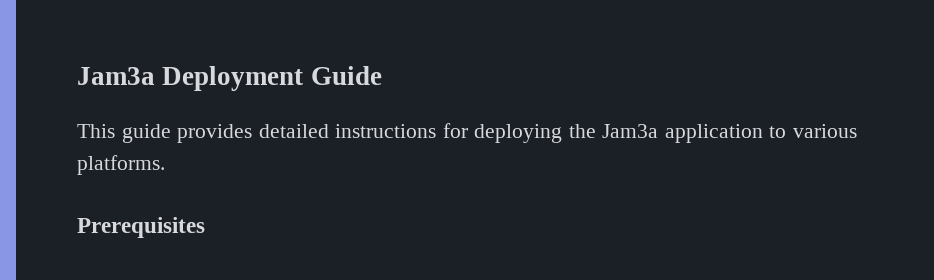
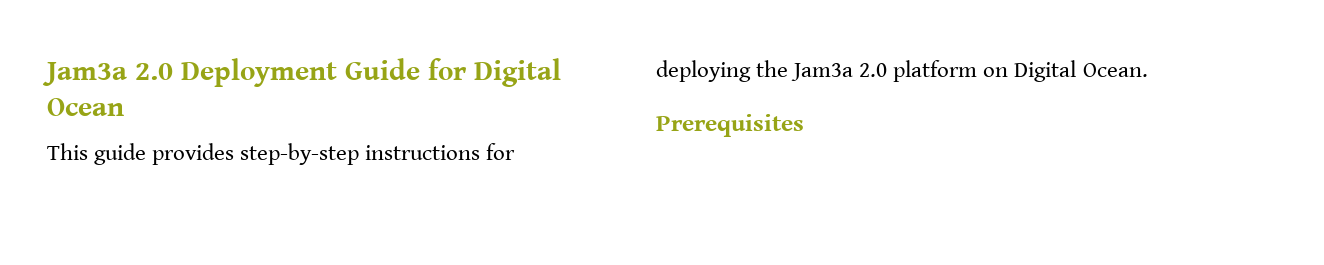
[77,67,155,85] Jam3a -> [42,62,173,86] Jam3a 2.0
(382, 75) none -> [428,58,561,87] [47,98,124,116] for Digital Ocean
[258,124,329,138] detailed -> [240,143,360,165] step-by-step
[664,124,857,143] [77,155,165,175] application to various platforms. -> [859,60,1148,82] 2.0 platform on Digital Ocean.

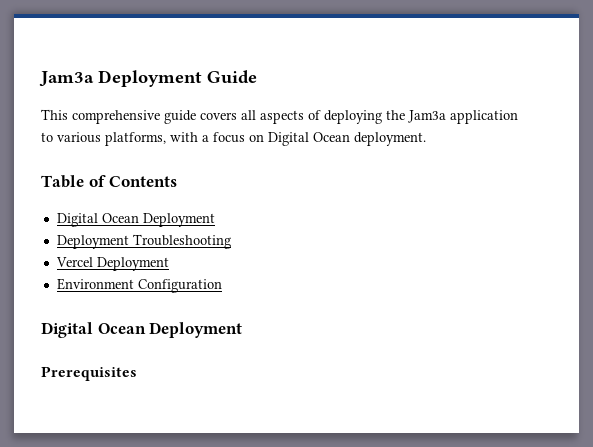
[42,62,173,86] Jam3a 2.0 -> [39,71,94,87] Jam3a
[428,58,561,87] [47,98,124,116] [47,143,516,165] [656,60,1148,82] for Digital Ocean // This guide provides step-by-step instructions for deploying the Jam3a 2.0 platform on Digital Ocean. -> [41,109,518,124] [41,132,426,146] [41,175,178,188] [56,213,215,227] [56,234,231,249] [55,257,169,271] [56,278,222,293] [41,322,243,338] // This comprehensive guide covers all aspects of deploying the Jam3a application to various platforms, with a focus on Digital Ocean deployment. // Table of Contents // Digital Ocean Deployment // Deployment Troubleshooting // Vercel Deployment // Environment Configuration // Digital Ocean Deployment

